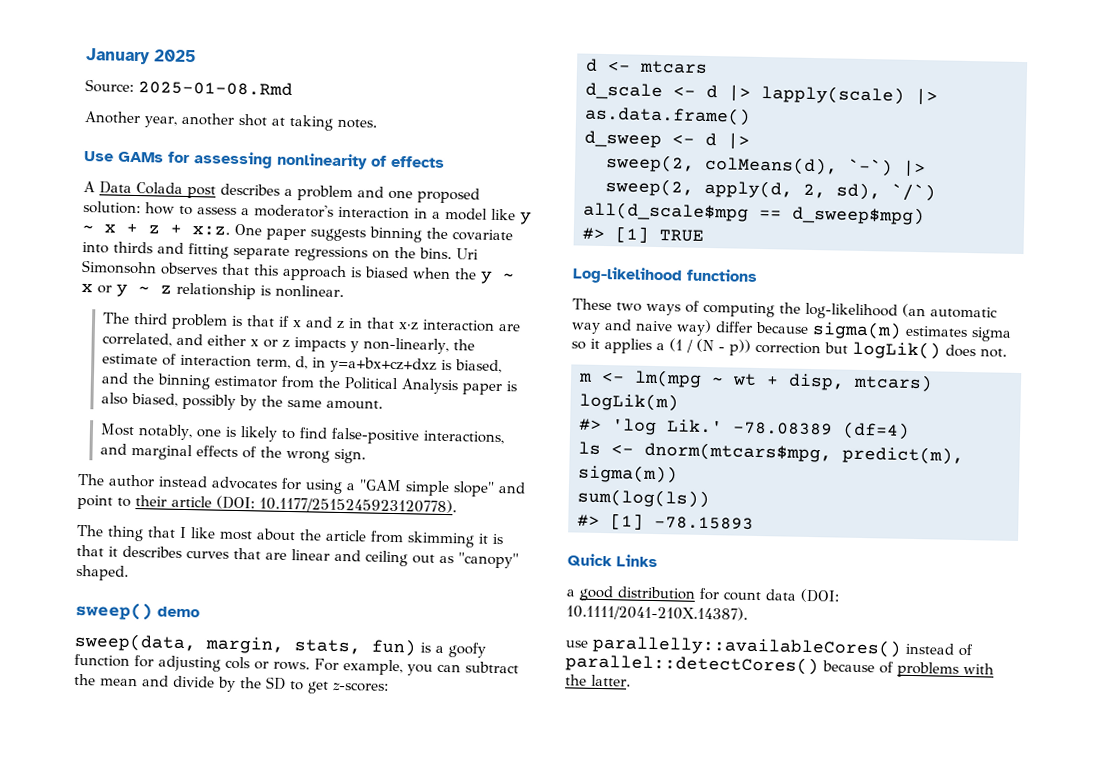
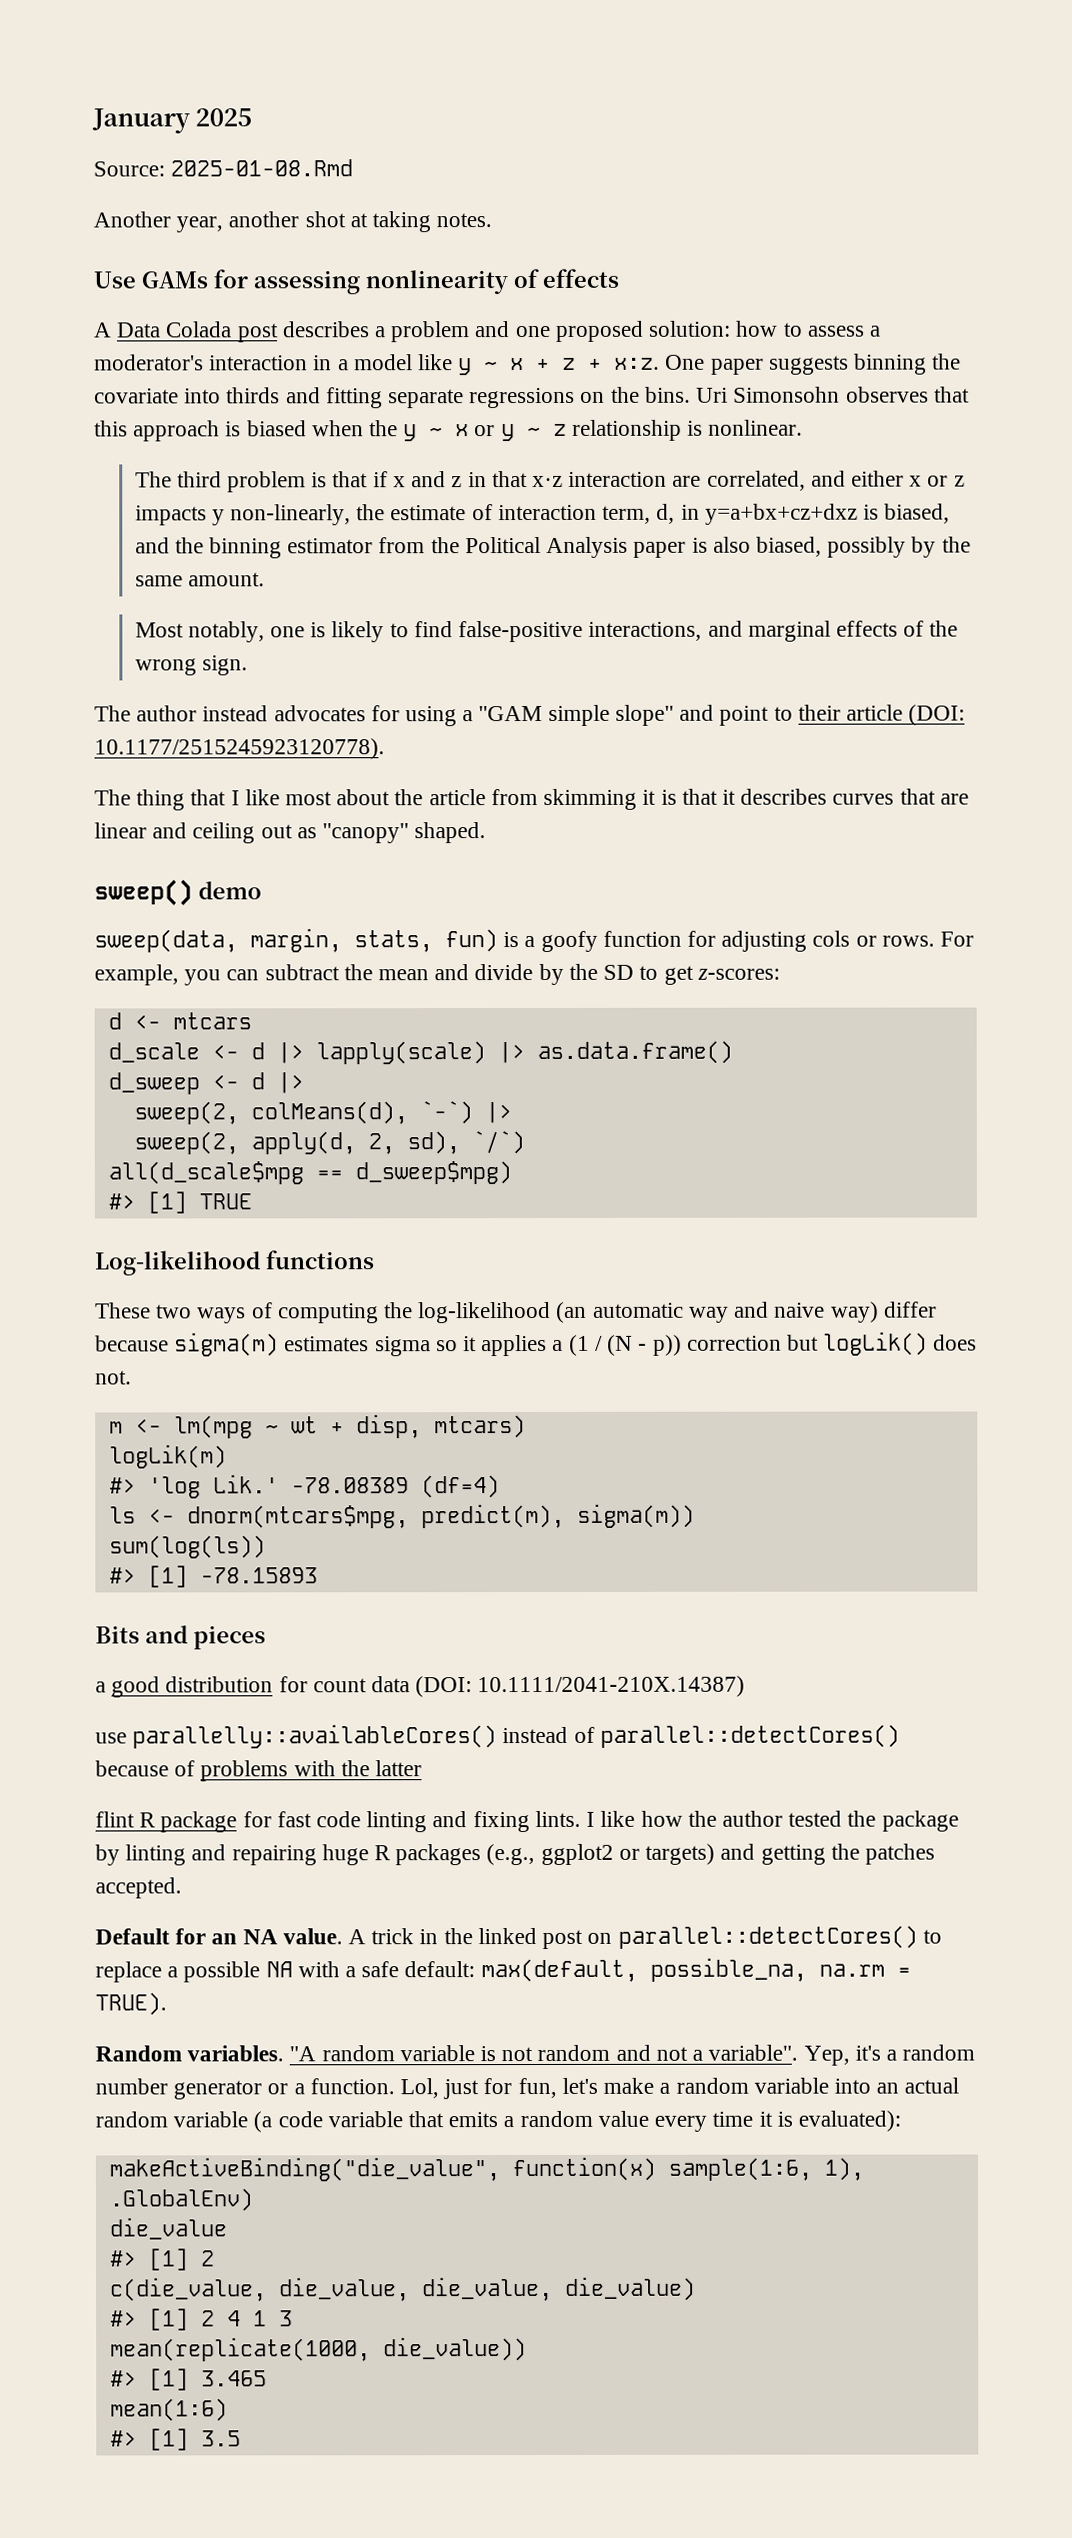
[567,553,658,568] Quick Links -> [95,1625,266,1650] Bits and pieces
[566,604,748,622] 10.1111/2041-210X.14387). -> [477,1675,746,1698] 10.1111/2041-210X.14387)
[591,674,631,687] latter. -> [375,1760,423,1777] [95,1810,959,1833] [95,1843,935,1866] [95,1877,182,1899] [95,1925,942,1949] [95,1957,911,1983] [95,1992,167,2016] [95,2044,976,2066] [95,2077,960,2100] [95,2110,901,2133] [108,2156,864,2182] [108,2188,253,2212] [108,2217,228,2240] [109,2248,215,2271] [109,2276,696,2302] [109,2308,293,2331] [109,2337,527,2362] [109,2368,267,2391] [109,2398,228,2422] [109,2428,241,2451] latter // flint R package for fast code linting and fixing lints. I like how the author tested the package by linting and repairing huge R packages (e.g., ggplot2 or targets) and getting the patches accepted. // Default for an NA value. A trick in the linked post on parallel::detectCores() to replace a possible NA with a safe default: max(default, possible_na, na.rm = TRUE). // Random variables. "A random variable is not random and not a variable". Yep, it's a random number generator or a function. Lol, just for fun, let's make a random variable into an actual random variable (a code variable that emits a random value every time it is evaluated): // makeActiveBinding("die_value", function(x) sample(1:6, 1), .GlobalEnv) // die_value // #> [1] 2 // c(die_value, die_value, die_value, die_value) // #> [1] 2 4 1 3 // mean(replicate(1000, die_value)) // #> [1] 3.465 // mean(1:6) // #> [1] 3.5

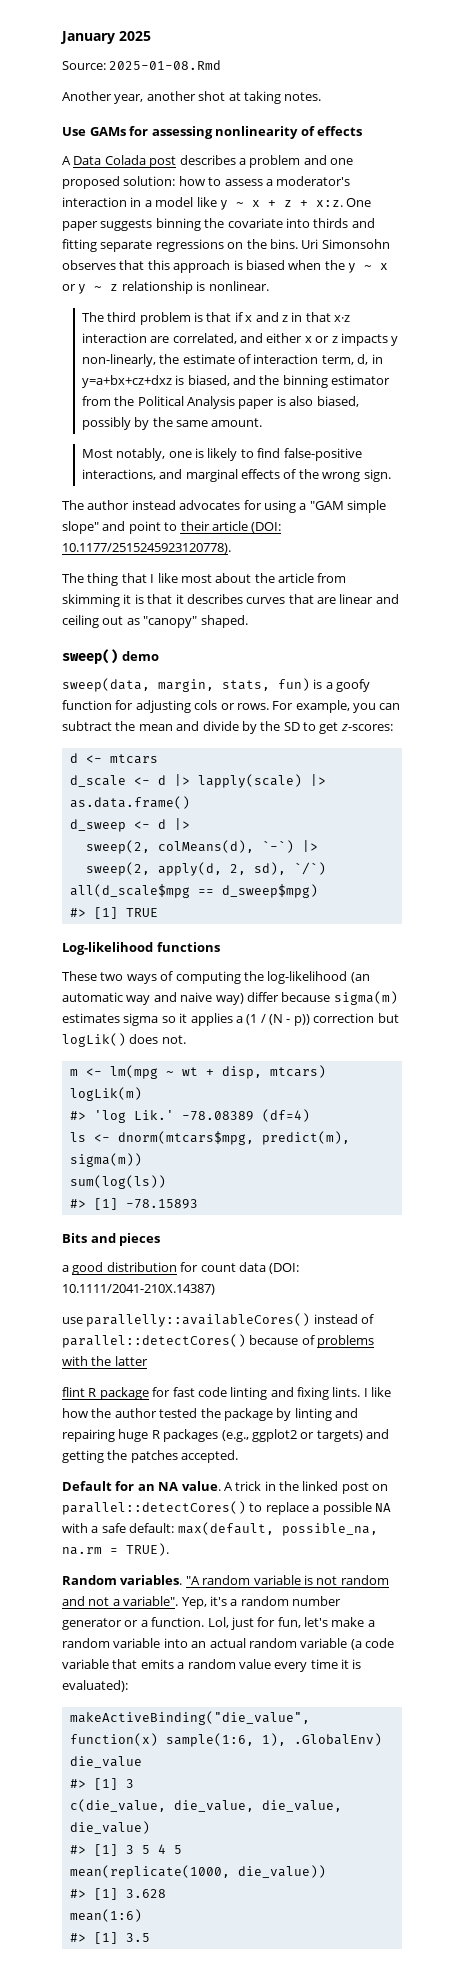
[200,2250,215,2267] 2 -> [125,1779,134,1788] 3
[200,2310,293,2327] 2 4 1 3 -> [125,1844,182,1854] 3 5 4 5
[200,2370,267,2387] 3.465 -> [125,1889,166,1898] 3.628

